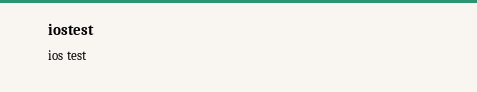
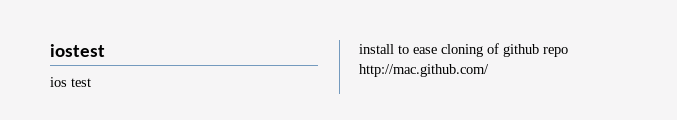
(87, 55) none -> [359,43,568,57] [359,64,489,77] // install to ease cloning of github repo http://mac.github.com/

